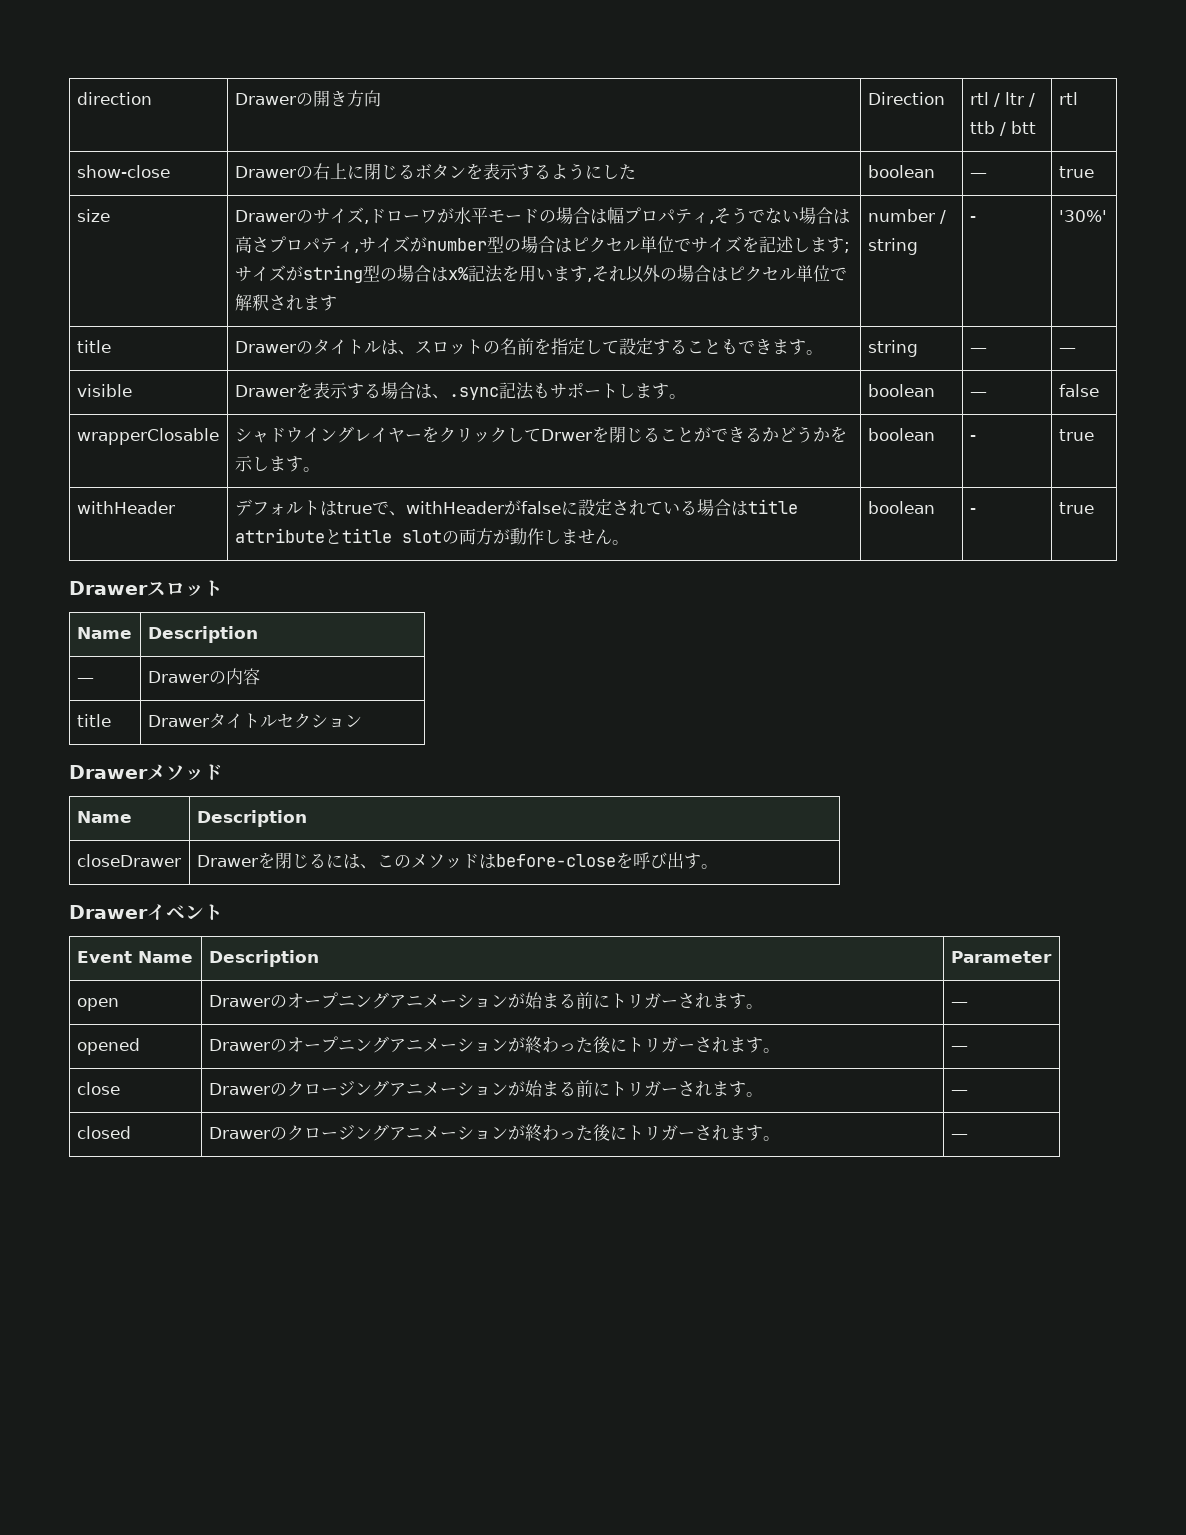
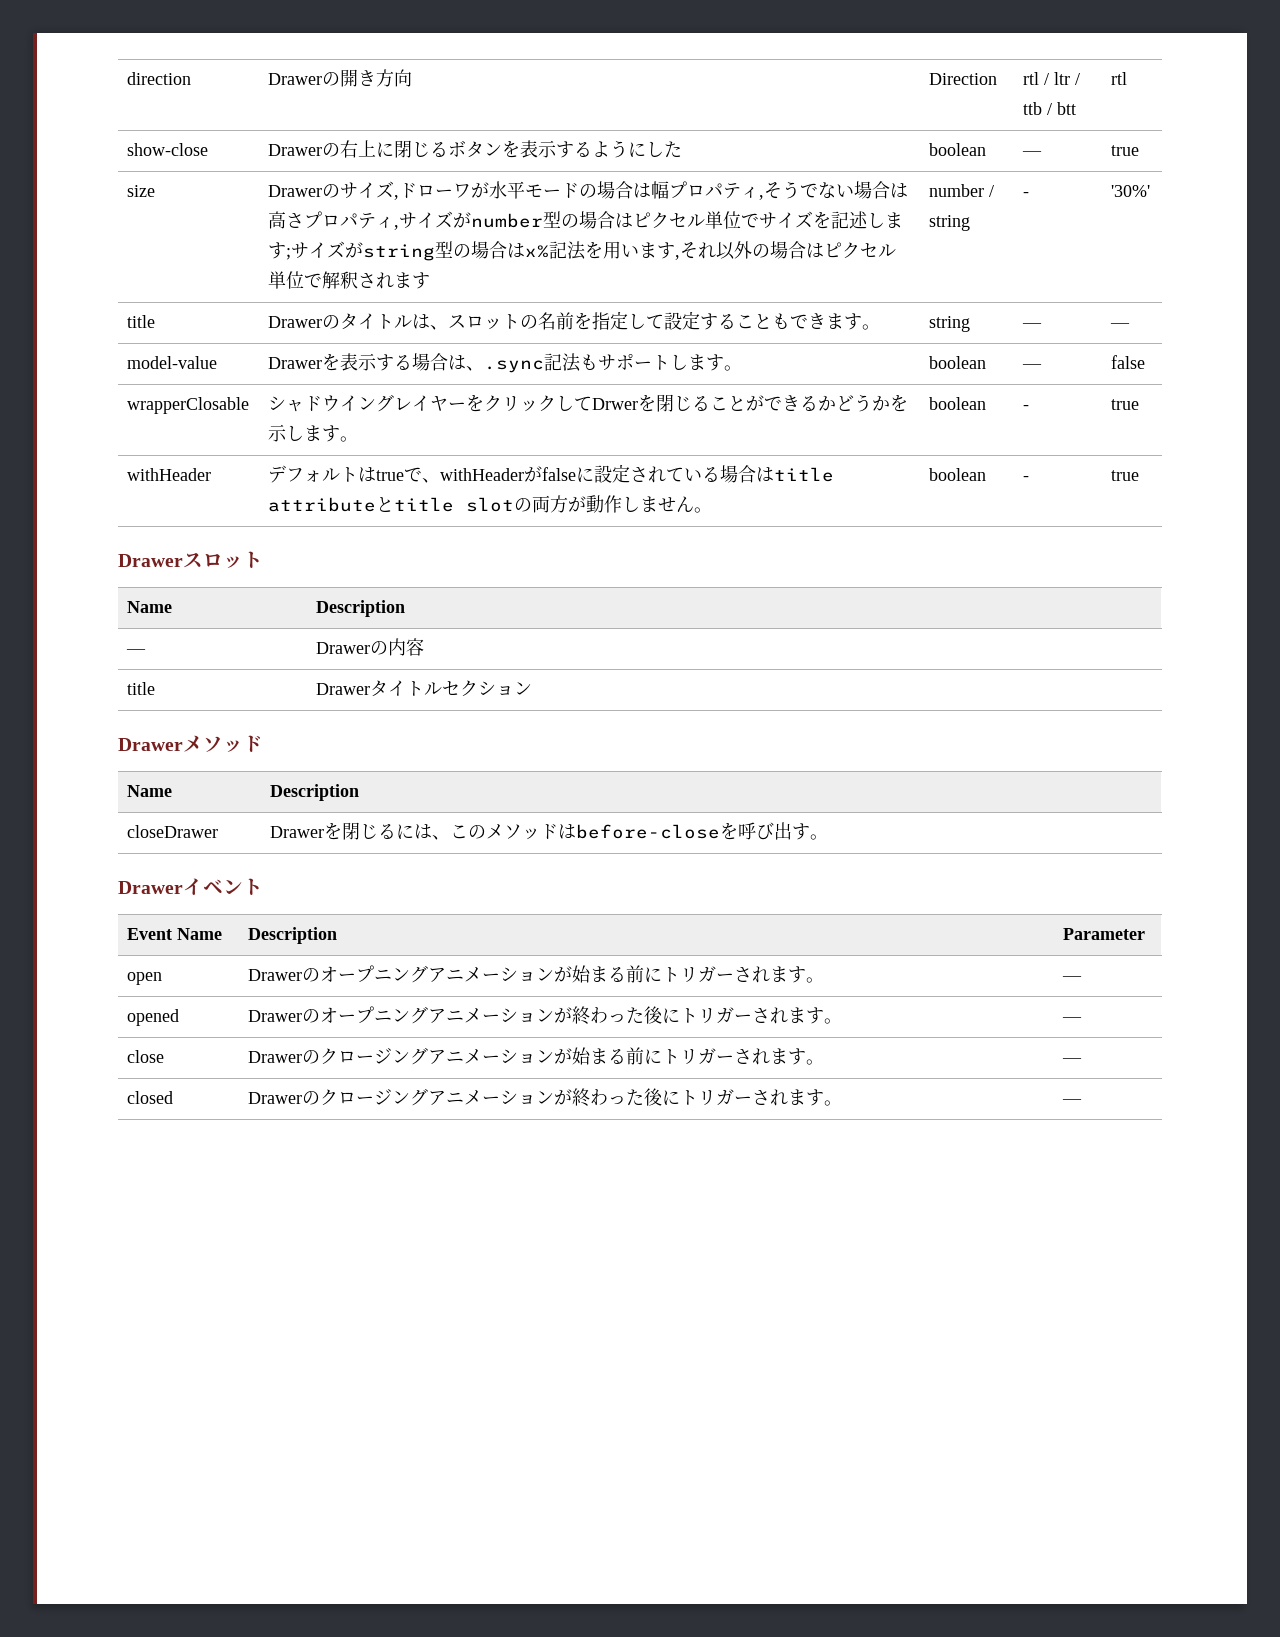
[76,384,132,397] visible -> [127,356,218,369] model-value

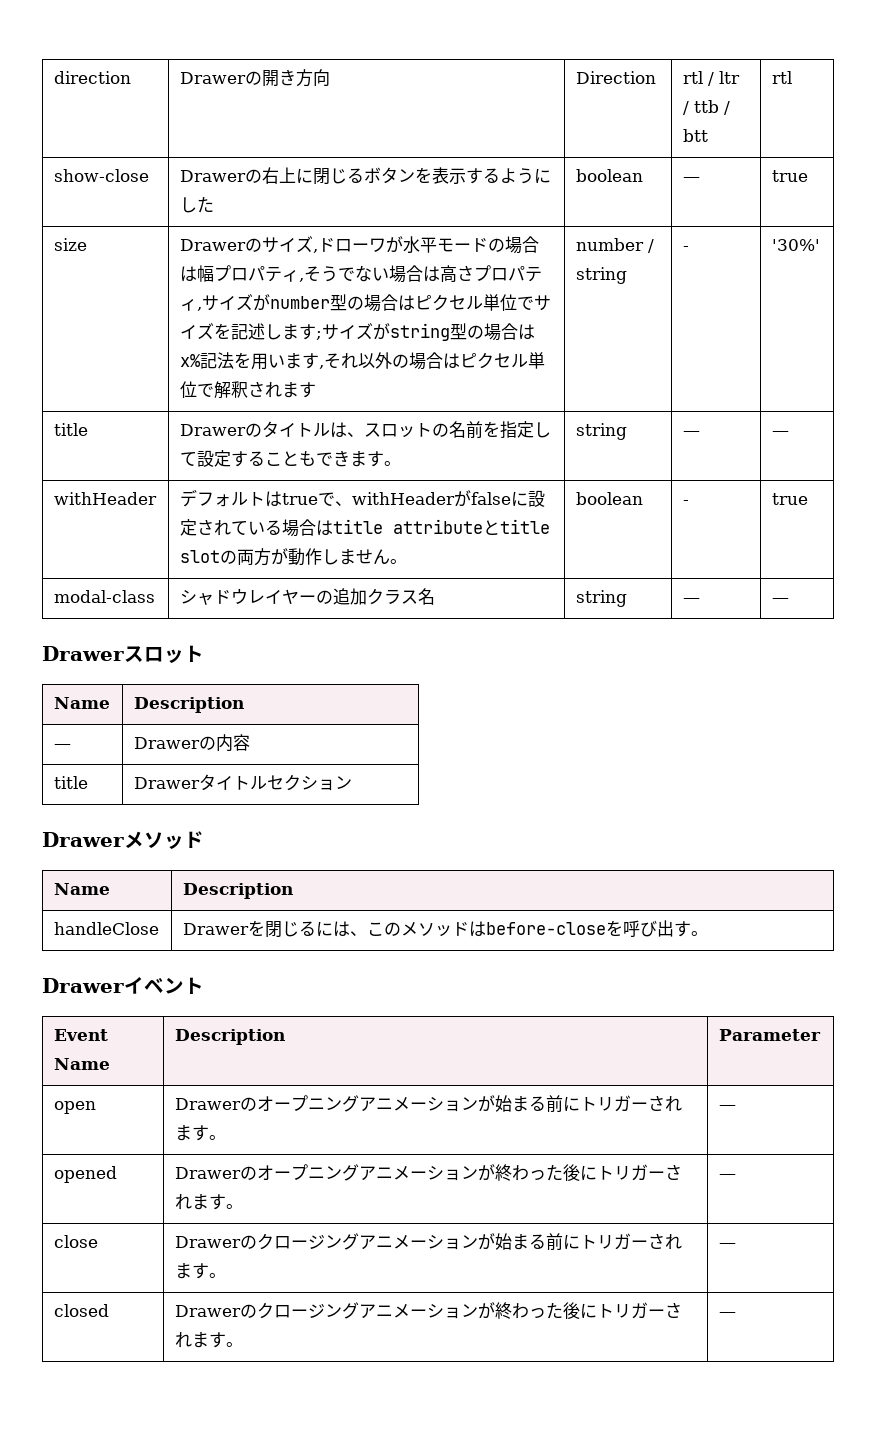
[127,356,218,369] [268,353,743,373] [929,356,987,369] [1022,364,1043,369] [1111,355,1146,369] [127,397,250,414] [268,394,909,412] [268,424,359,442] [929,397,987,410] [1023,405,1030,410] [1111,399,1140,410] // model-value | Drawerを表示する場合は、.sync記法もサポートします。 | boolean | — | false // wrapperClosable | シャドウイングレイヤーをクリックしてDrwerを閉じることができるかどうかを示します。 | boolean | - | true -> (789, 433) none
(1140, 475) none -> [53,590,155,603] [179,588,435,605] [575,590,627,607] [682,598,700,603] [771,598,789,603] // modal-class | シャドウレイヤーの追加クラス名 | string | — | —
[127,825,219,838] closeDrawer -> [53,922,159,935] handleClose

